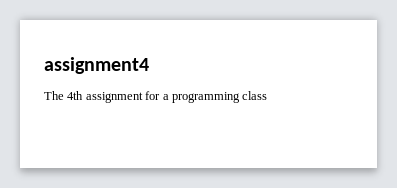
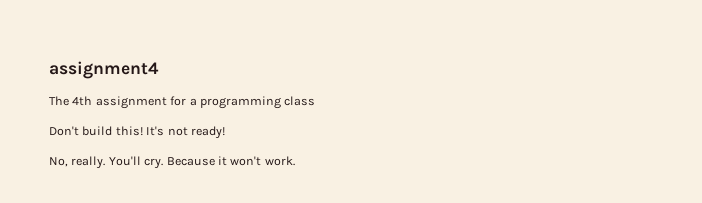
(268, 95) none -> [49,126,225,139] [49,156,295,169] // Don't build this! It's not ready! // No, really. You'll cry. Because it won't work.

